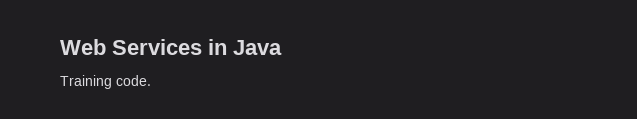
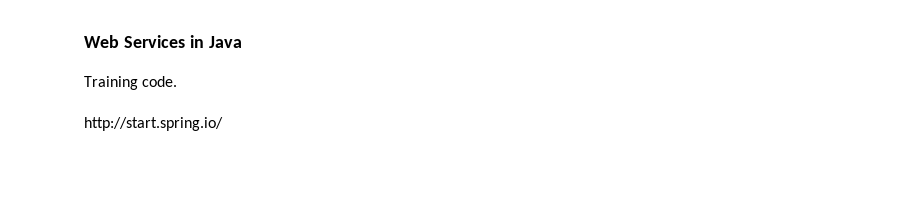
(151, 80) none -> [84,117,223,131] // http://start.spring.io/

